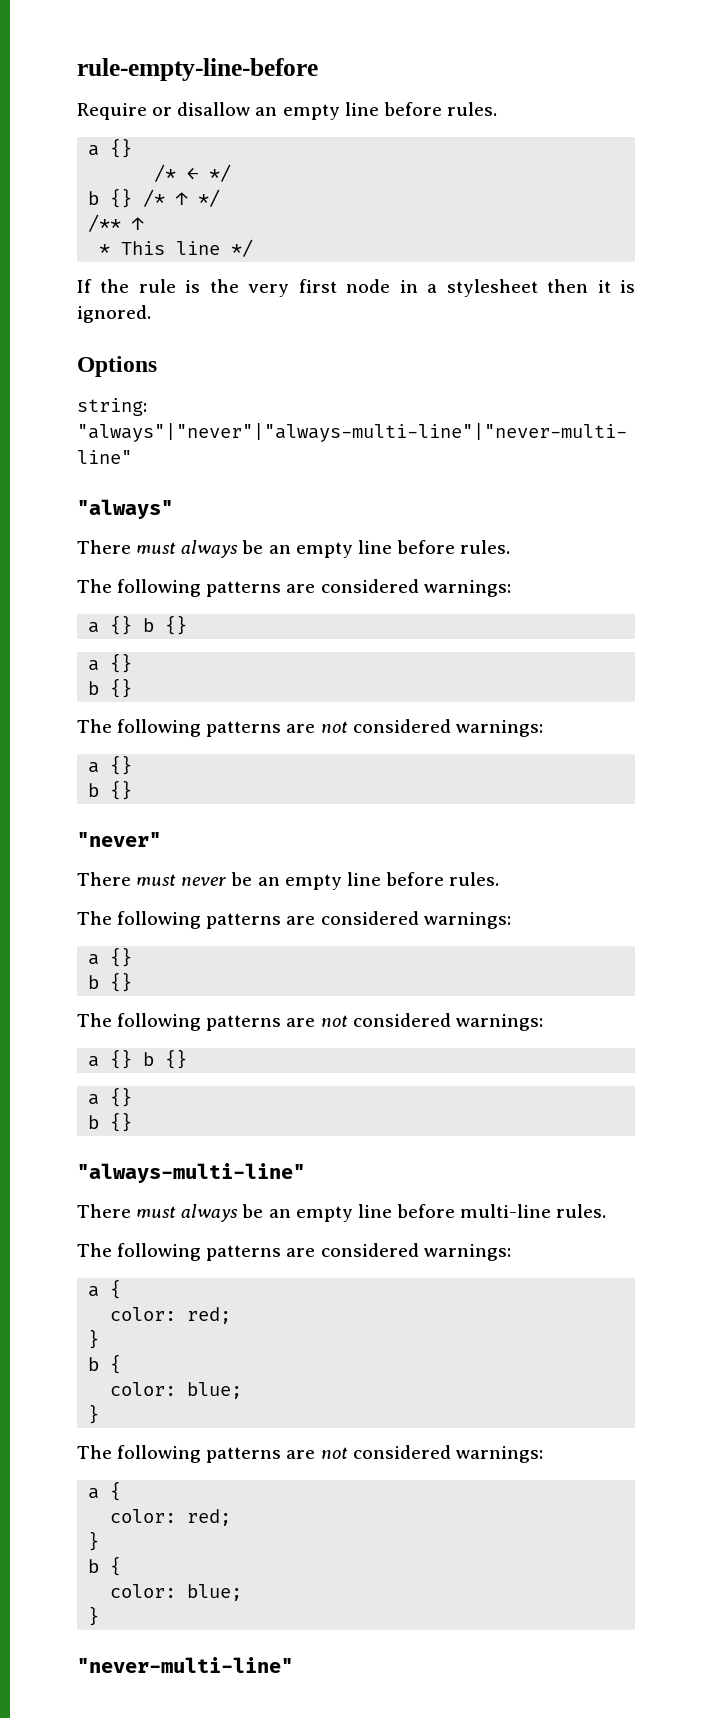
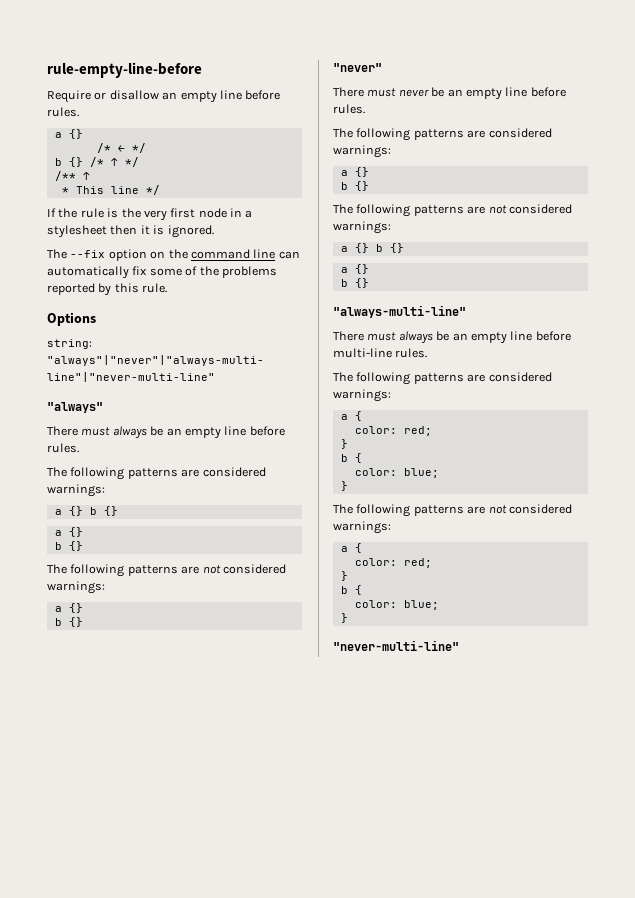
(151, 314) none -> [47,249,300,261] [47,266,277,279] [47,283,168,296] // The --fix option on the command line can automatically fix some of the problems reported by this rule.

